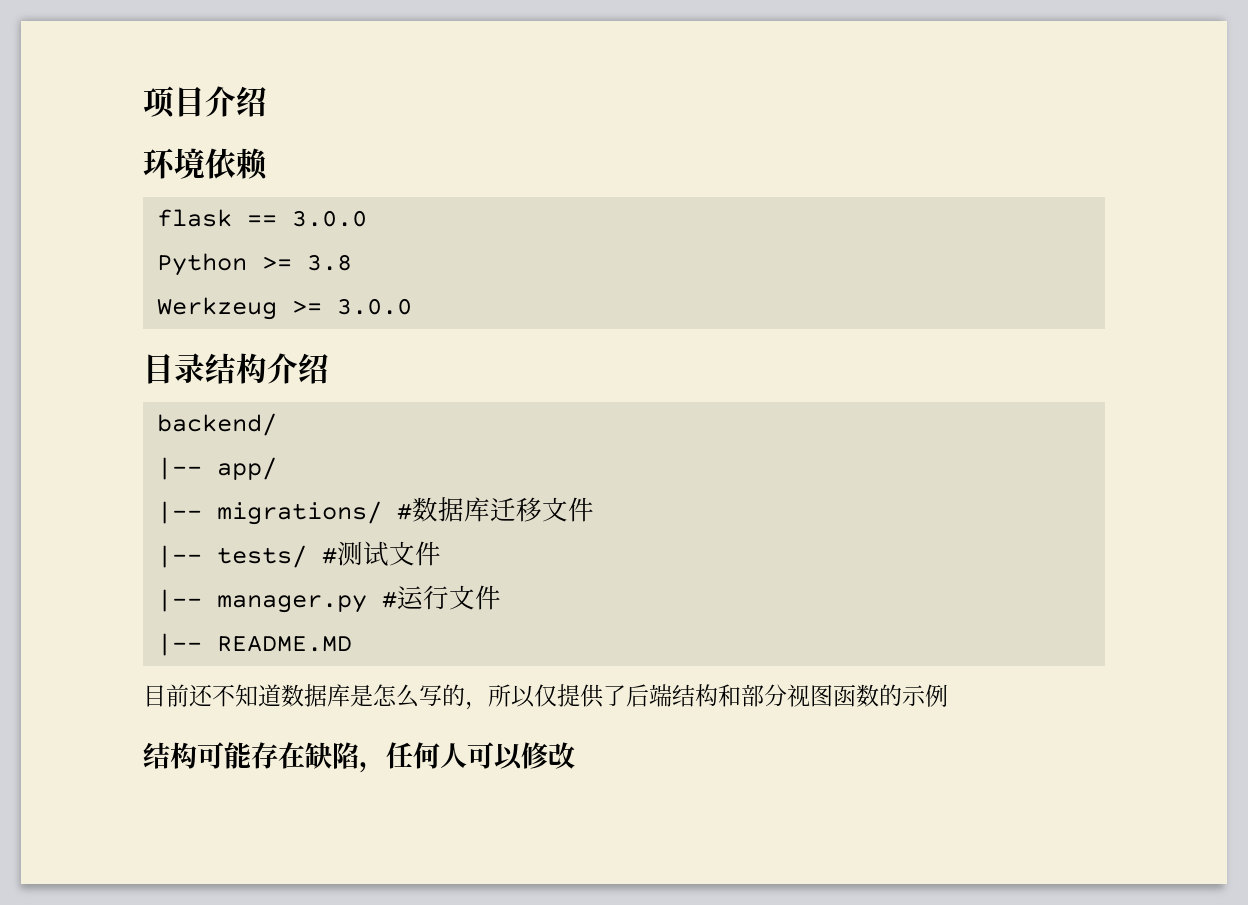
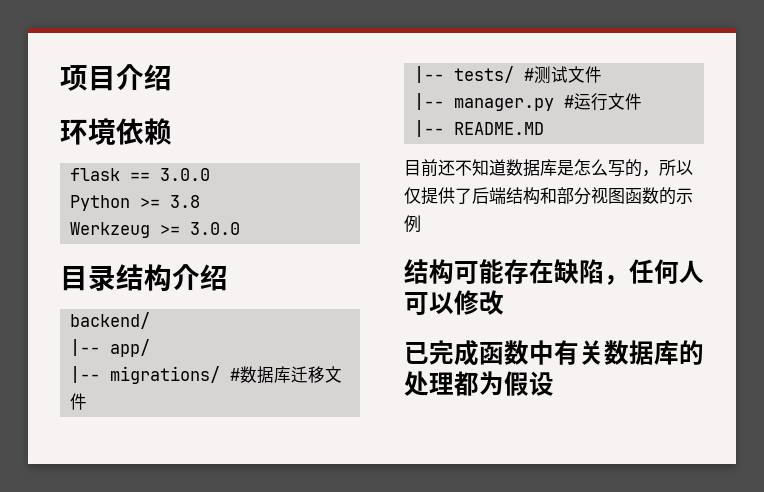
(575, 755) none -> [404,340,704,366] [404,371,554,396] // 已完成函数中有关数据库的处理都为假设

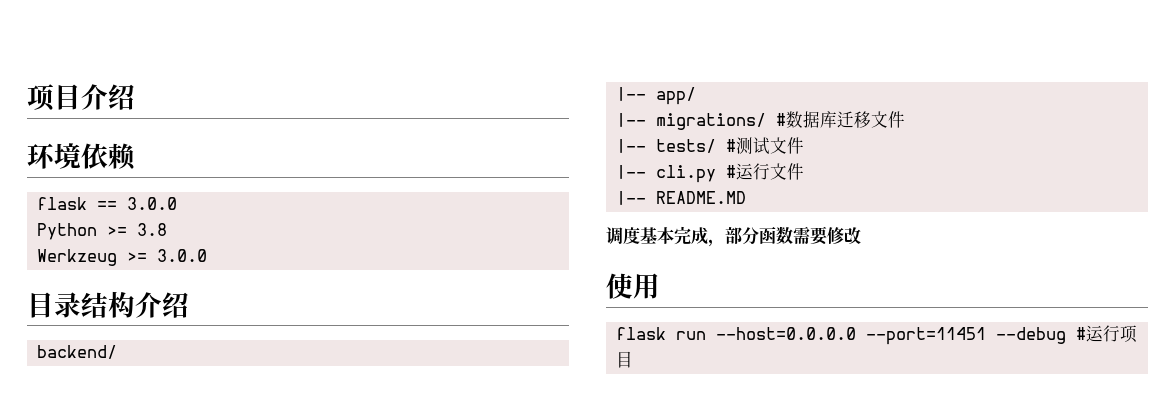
[454,98,555,111] manager.py -> [656,165,717,183] cli.py
[404,159,693,177] [404,187,693,205] [404,215,421,233] [404,259,704,285] [404,290,504,315] [404,340,704,366] [404,371,554,396] 目前还不知道数据库是怎么写的，所以仅提供了后端结构和部分视图函数的示例 // 结构可能存在缺陷，任何人可以修改 // 已完成函数中有关数据库的处理都为假设 -> [606,226,861,247] [606,273,660,299] [616,325,1138,345] [616,351,634,368] 调度基本完成，部分函数需要修改 // 使用 // flask run --host=0.0.0.0 --port=11451 --debug #运行项目

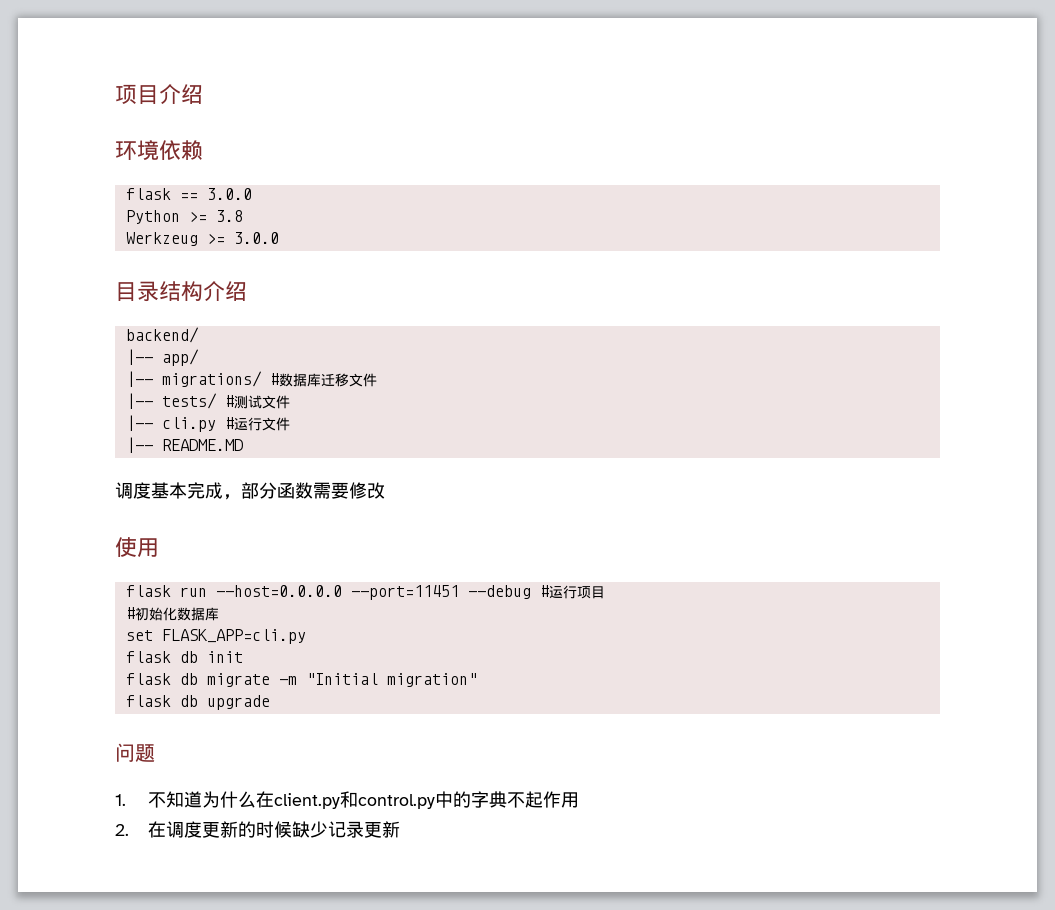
(634, 359) none -> [125,607,219,621] [125,629,306,644] [125,651,243,663] [125,673,477,687] [125,695,270,710] [115,743,155,762] [115,791,579,809] [115,821,400,838] // #初始化数据库 // set FLASK_APP=cli.py // flask db init // flask db migrate -m "Initial migration" // flask db upgrade // 问题 // 1.不知道为什么在client.py和control.py中的字典不起作用 // 2.在调度更新的时候缺少记录更新

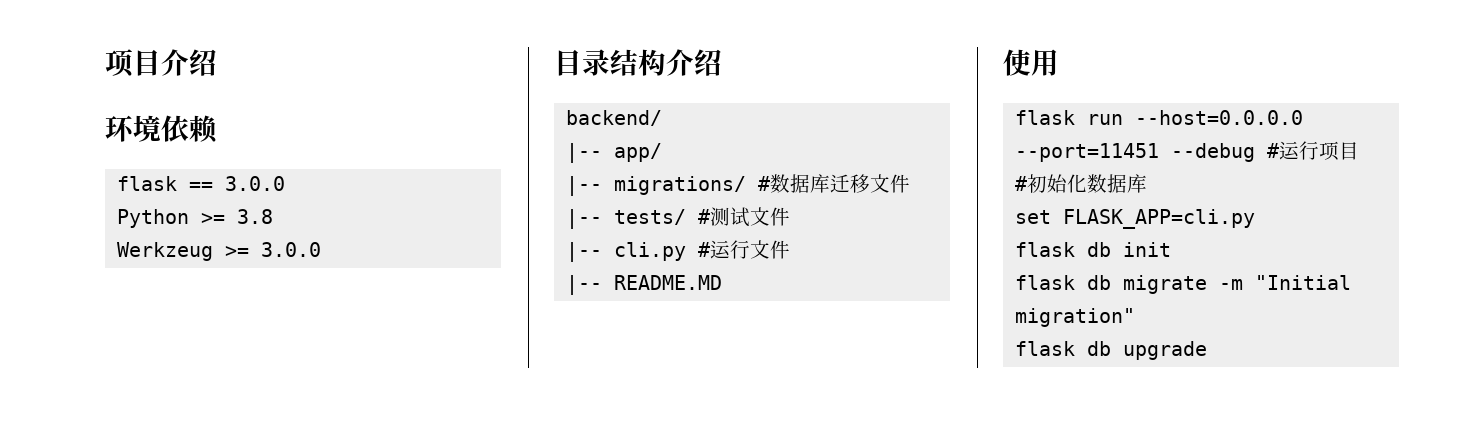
[115,482,385,500] // 调度基本完成，部分函数需要修改 -> (722, 282) none
[115,743,155,762] [115,791,579,809] [115,821,400,838] // 问题 // 1.不知道为什么在client.py和control.py中的字典不起作用 // 2.在调度更新的时候缺少记录更新 -> (1207, 350) none

